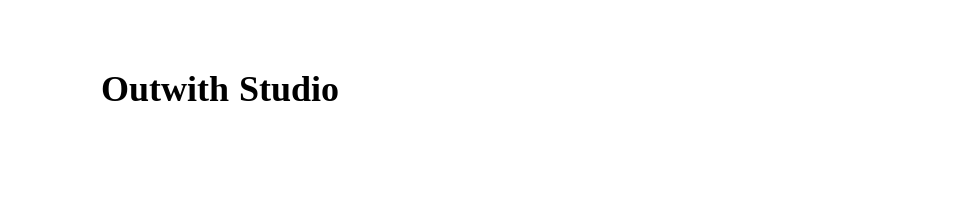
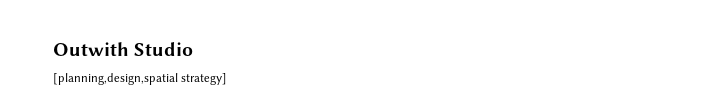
(339, 88) none -> [53,73,228,85] // [planning,design,spatial strategy]

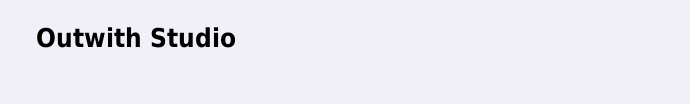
[53,73,228,85] // [planning,design,spatial strategy] -> (236, 37) none

